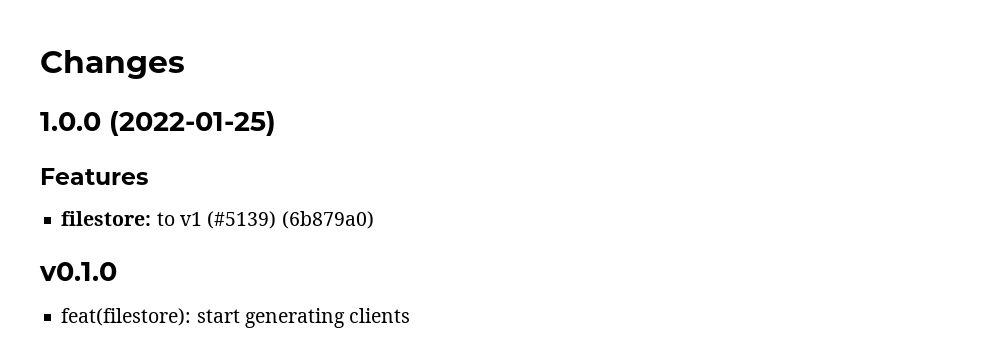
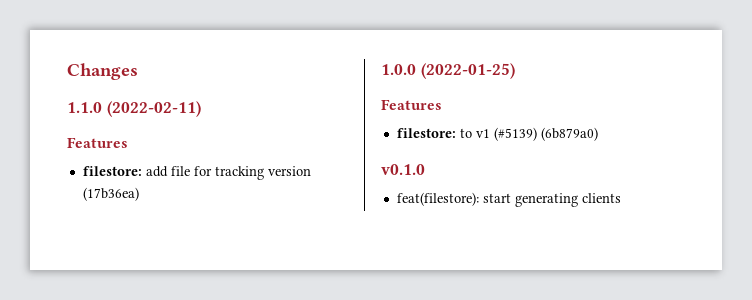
(185, 64) none -> [67,101,201,117] [67,137,128,148] [82,166,311,180] [82,187,139,201] // 1.1.0 (2022-02-11) // Features // filestore: add file for tracking version (17b36ea)

